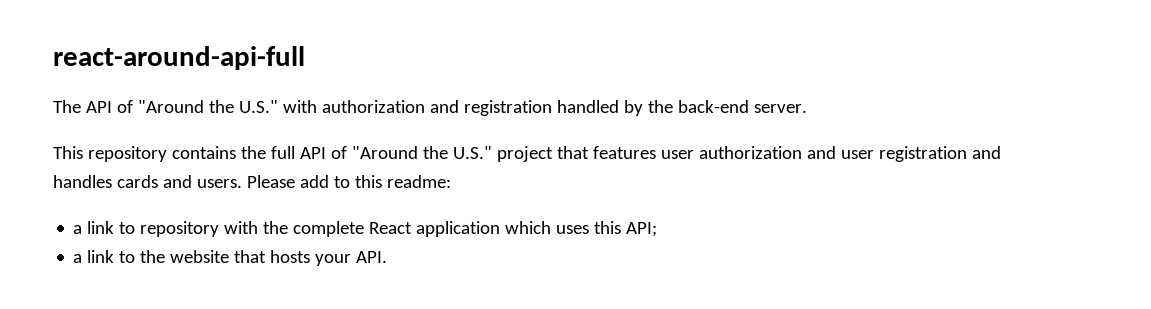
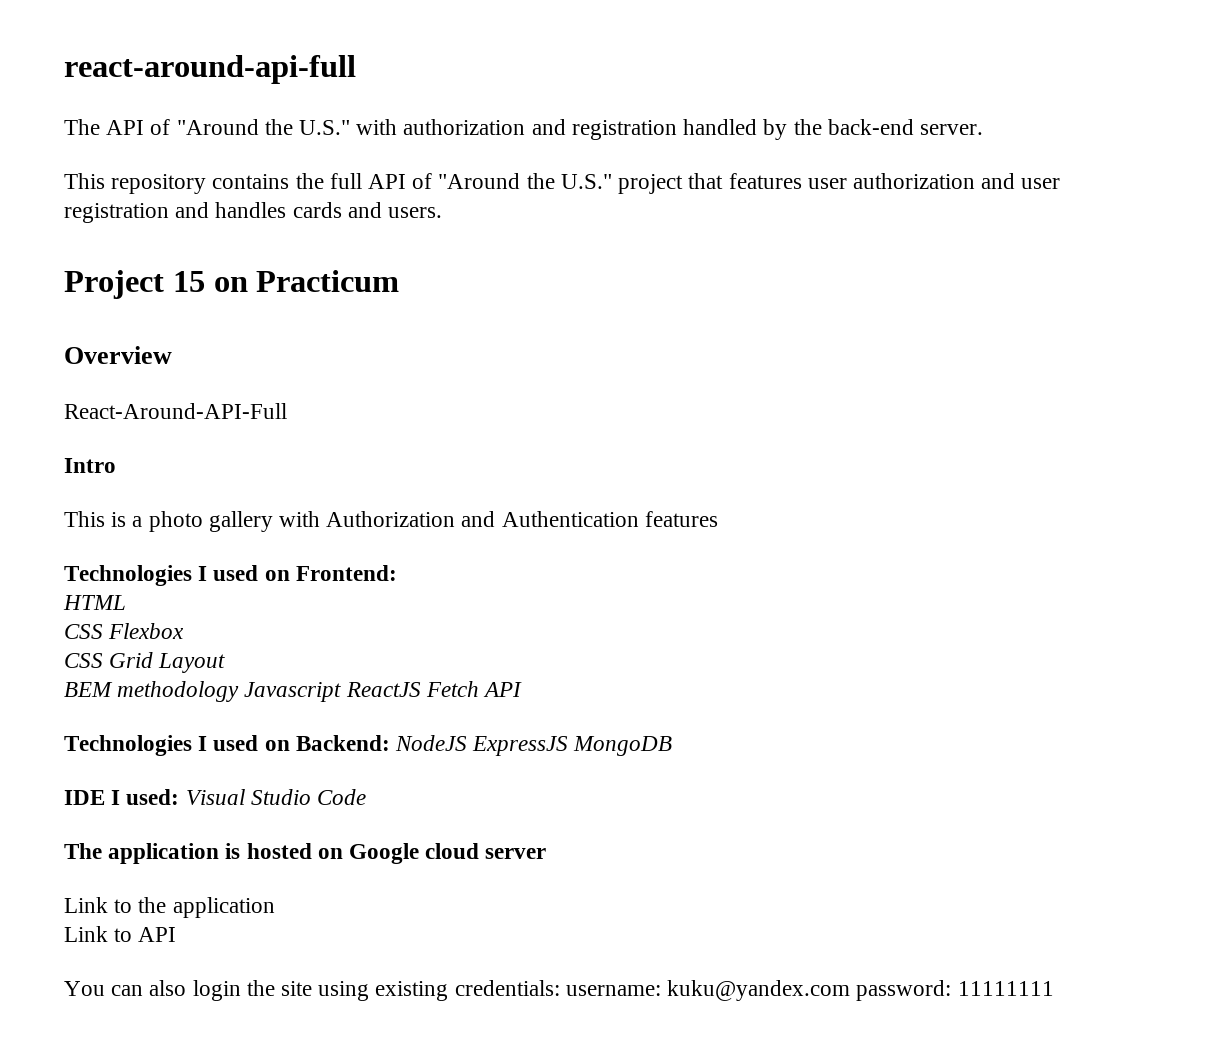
[246,175,451,188] [73,221,658,237] [73,250,388,266] Please add to this readme: // a link to repository with the complete React application which uses this API; // a link to the website that hosts your API. -> [64,270,400,299] [64,346,172,364] [64,403,287,419] [64,458,116,473] [64,511,718,532] [64,565,397,586] [63,595,126,610] [64,623,185,639] [64,652,226,673] [64,681,523,702] [64,735,673,756] [64,789,367,805] [64,843,547,864] [64,897,275,918] [64,926,177,942] [64,980,1054,1001] // Project 15 on Practicum // Overview // React-Around-API-Full // Intro // This is a photo gallery with Authorization and Authentication features // Technologies I used on Frontend: // HTML // CSS Flexbox // CSS Grid Layout // BEM methodology Javascript ReactJS Fetch API // Technologies I used on Backend: NodeJS ExpressJS MongoDB // IDE I used: Visual Studio Code // The application is hosted on Google cloud server // Link to the application // Link to API // You can also login the site using existing credentials: username: kuku@yandex.com password: 11111111

